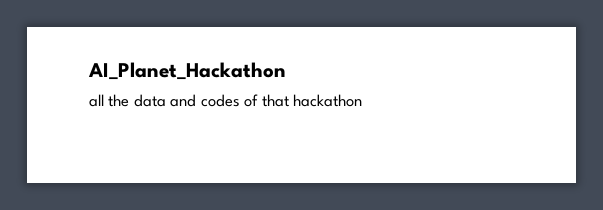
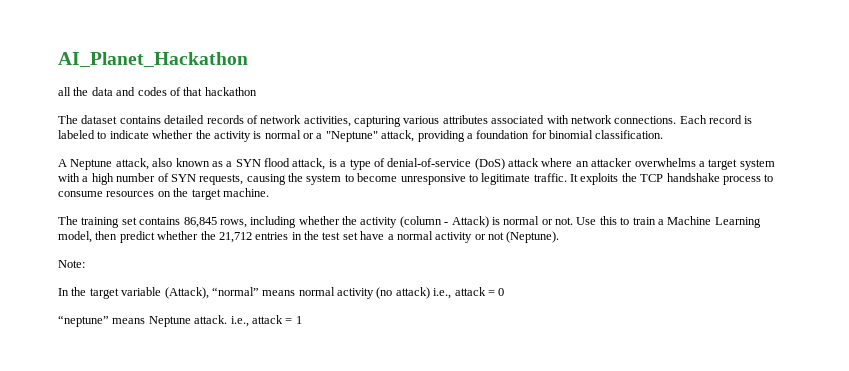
(363, 100) none -> [58,115,753,127] [58,130,664,142] [58,158,775,170] [58,173,774,185] [58,188,269,200] [58,216,761,228] [58,231,560,243] [58,260,85,268] [58,287,505,299] [58,315,302,327] // The dataset contains detailed records of network activities, capturing various attributes associated with network connections. Each record is labeled to indicate whether the activity is normal or a "Neptune" attack, providing a foundation for binomial classification. // A Neptune attack, also known as a SYN flood attack, is a type of denial-of-service (DoS) attack where an attacker overwhelms a target system with a high number of SYN requests, causing the system to become unresponsive to legitimate traffic. It exploits the TCP handshake process to consume resources on the target machine. // The training set contains 86,845 rows, including whether the activity (column - Attack) is normal or not. Use this to train a Machine Learning model, then predict whether the 21,712 entries in the test set have a normal activity or not (Neptune). // Note: // In the target variable (Attack), “normal” means normal activity (no attack) i.e., attack = 0 // “neptune” means Neptune attack. i.e., attack = 1

